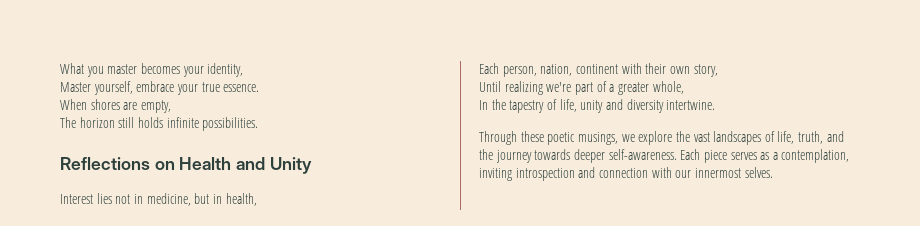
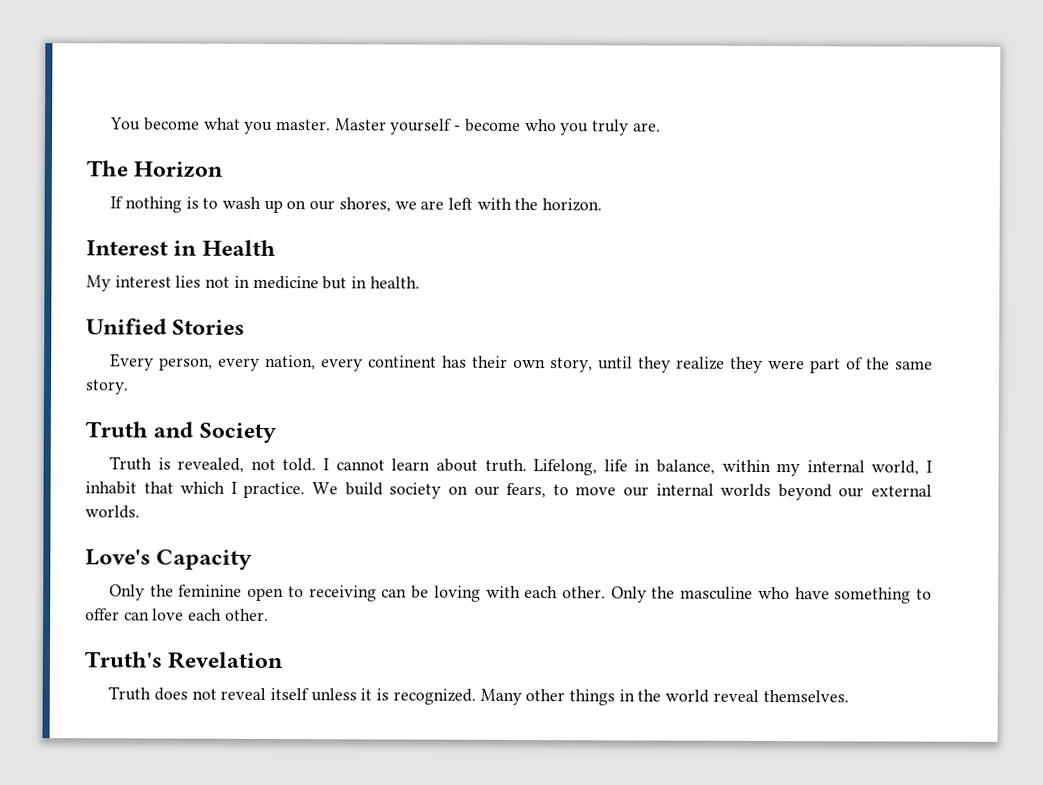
[60,63,244,77] [60,81,260,95] [60,99,171,113] [60,117,259,131] [60,157,312,174] [60,194,93,204] What you master becomes your identity, // Master yourself, embrace your true essence. // When shores are empty, // The horizon still holds infinite possibilities. // Reflections on Health and Unity // Interest -> [110,117,661,136] [86,160,224,178] [110,196,603,214] [86,239,276,257] [86,275,172,292] You become what you master. Master yourself - become who you truly are. // The Horizon // If nothing is to wash up on our shores, we are left with the horizon. // Interest in Health // My interest
[146,193,191,206] medicine, -> [252,275,319,290] medicine
[225,193,257,206] [479,63,718,77] [479,81,684,95] [479,99,716,113] [479,131,844,145] [479,149,850,163] [479,167,773,181] health, // Each person, nation, continent with their own story, // Until realizing we're part of a greater whole, // In the tapestry of life, unity and diversity intertwine. // Through these poetic musings, we explore the vast landscapes of life, truth, and the journey towards deeper self-awareness. Each piece serves as a contemplation, inviting introspection and connection with our innermost selves. -> [369,276,420,289] [86,318,246,335] [110,353,933,374] [85,379,129,395] [85,421,277,444] [109,456,933,477] [85,481,932,501] [85,505,140,519] [85,549,254,570] [109,584,933,604] [85,608,269,621] [84,651,284,670] [108,686,849,706] health. // Unified Stories // Every person, every nation, every continent has their own story, until they realize they were part of the same story. // Truth and Society // Truth is revealed, not told. I cannot learn about truth. Lifelong, life in balance, within my internal world, I inhabit that which I practice. We build society on our fears, to move our internal worlds beyond our external worlds. // Love's Capacity // Only the feminine open to receiving can be loving with each other. Only the masculine who have something to offer can love each other. // Truth's Revelation // Truth does not reveal itself unless it is recognized. Many other things in the world reveal themselves.

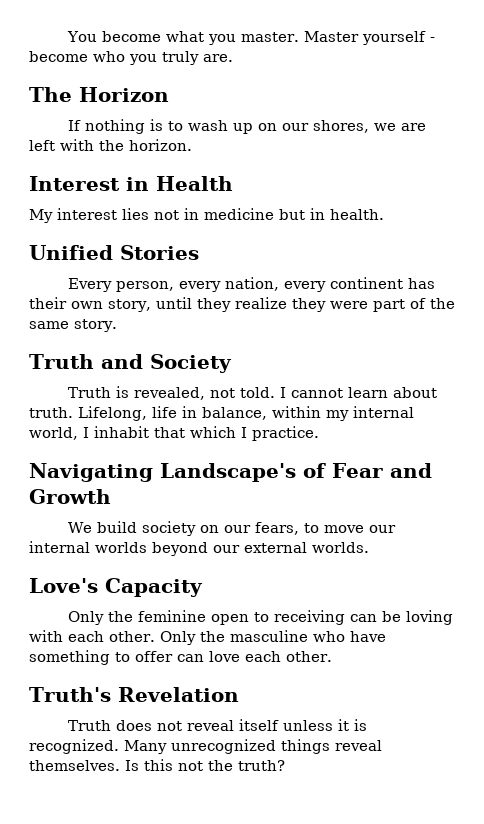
(306, 490) none -> [29,463,432,482] [29,489,111,504] // Navigating Landscape's of Fear and Growth //
[525,689,849,706] other things in the world reveal themselves. -> [171,739,382,754] [29,759,285,771] unrecognized things reveal themselves. Is this not the truth?

